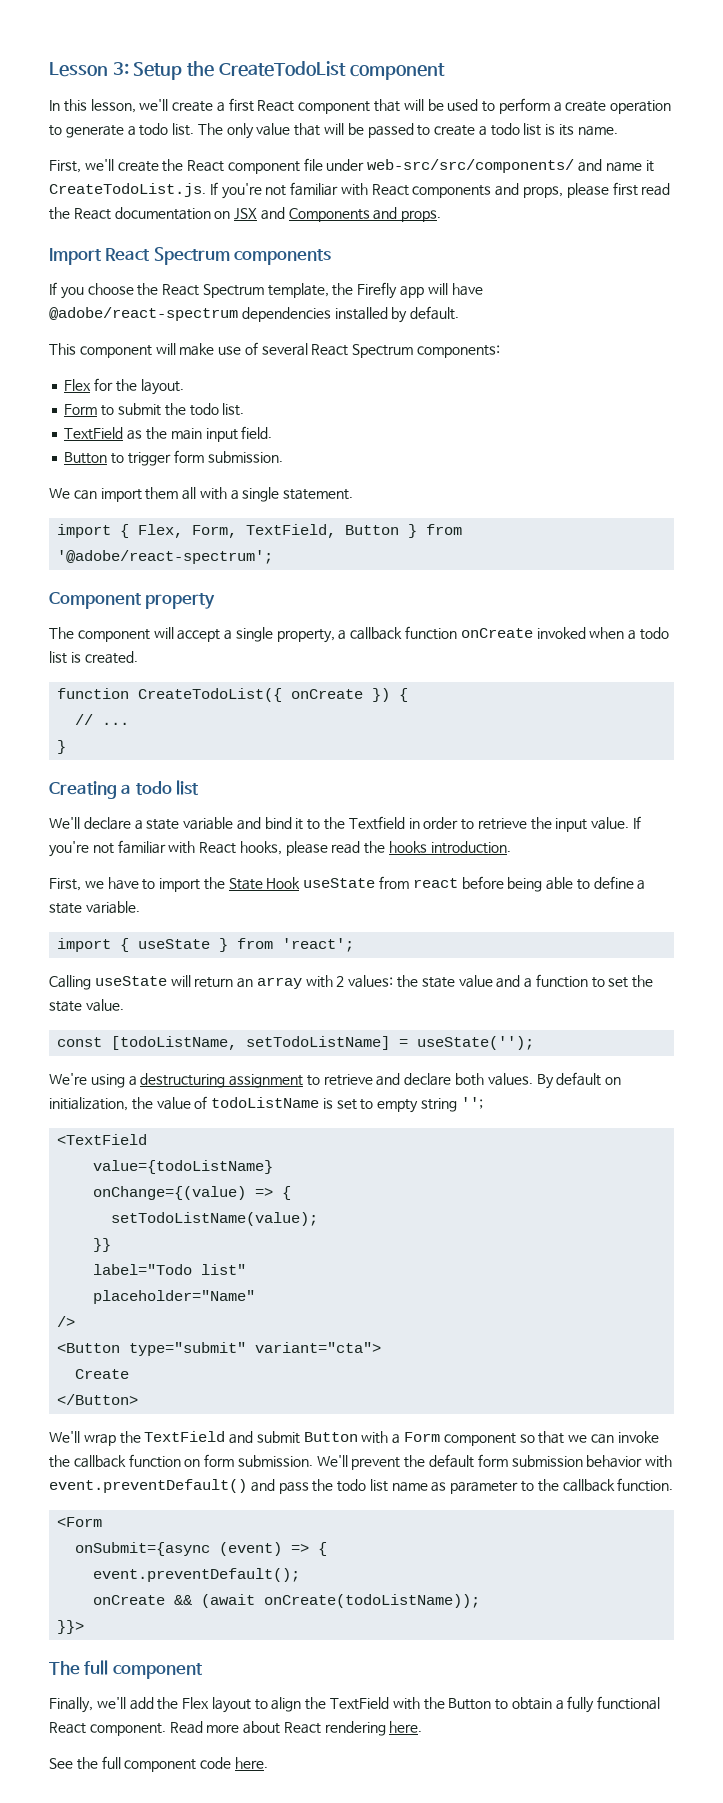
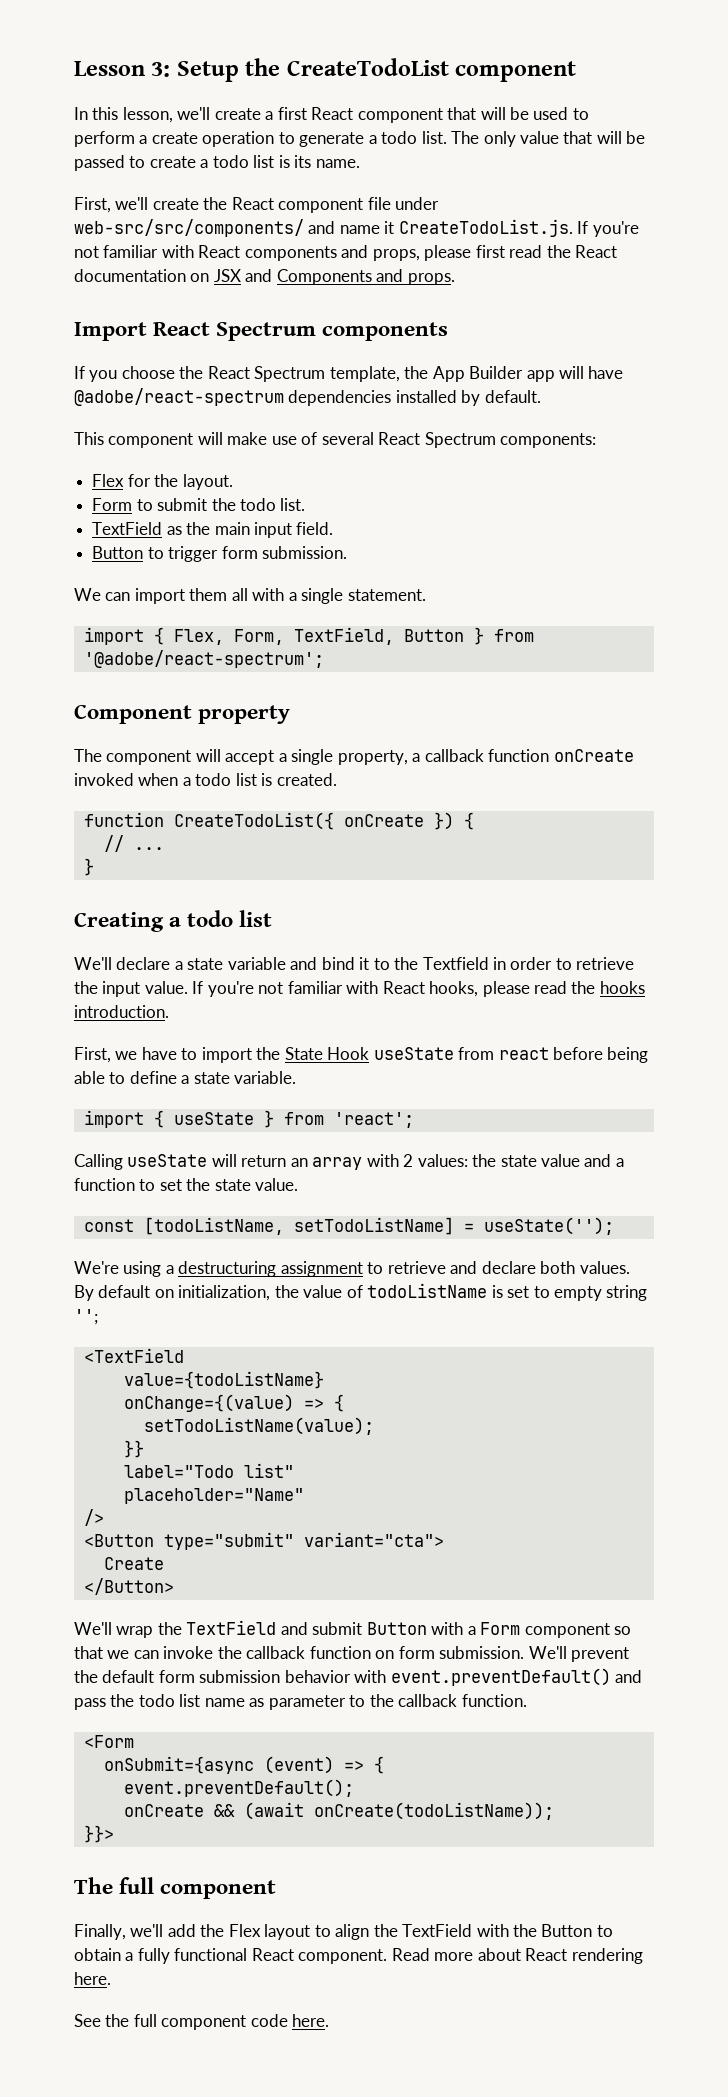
[357,282,398,299] Firefly -> [432,366,524,382] App Builder

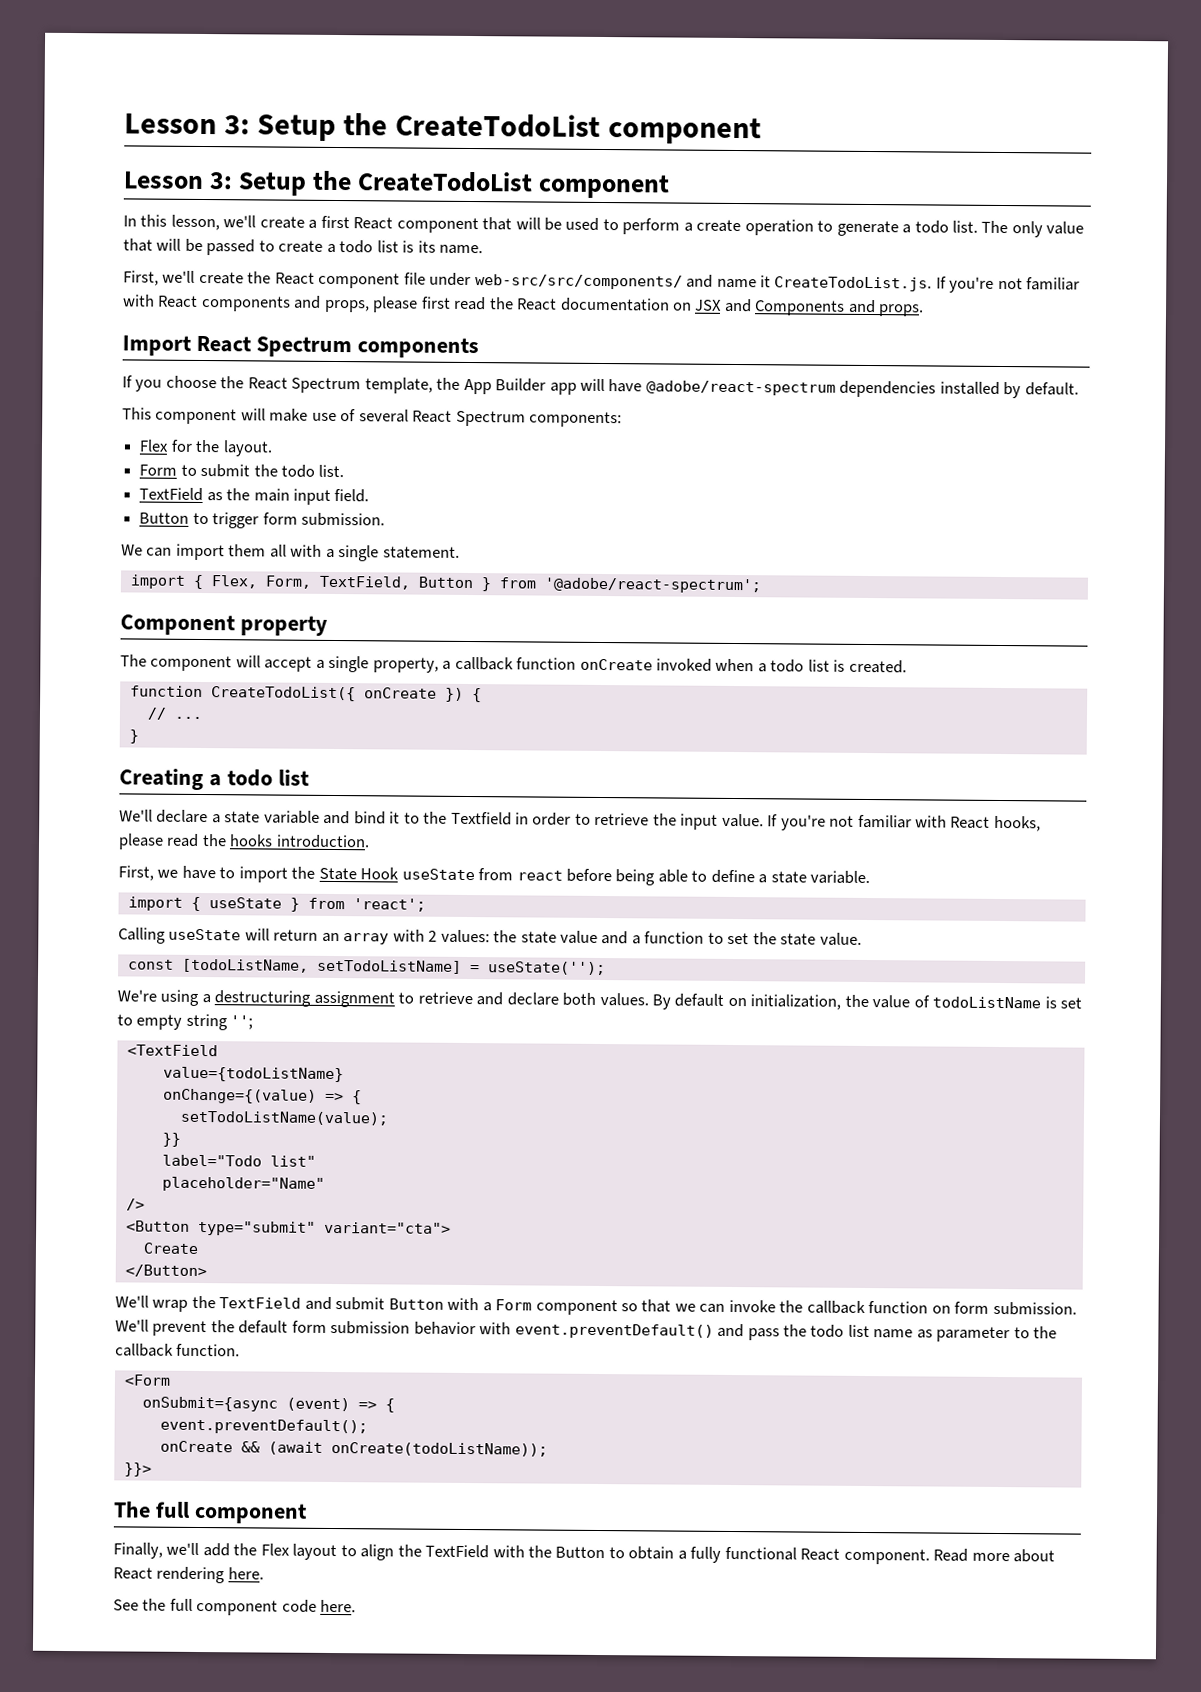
[74,58,577,82] Lesson 3: Setup the CreateTodoList component -> [124,113,761,145] [123,170,671,199] Lesson 3: Setup the CreateTodoList component // Lesson 3: Setup the CreateTodoList component

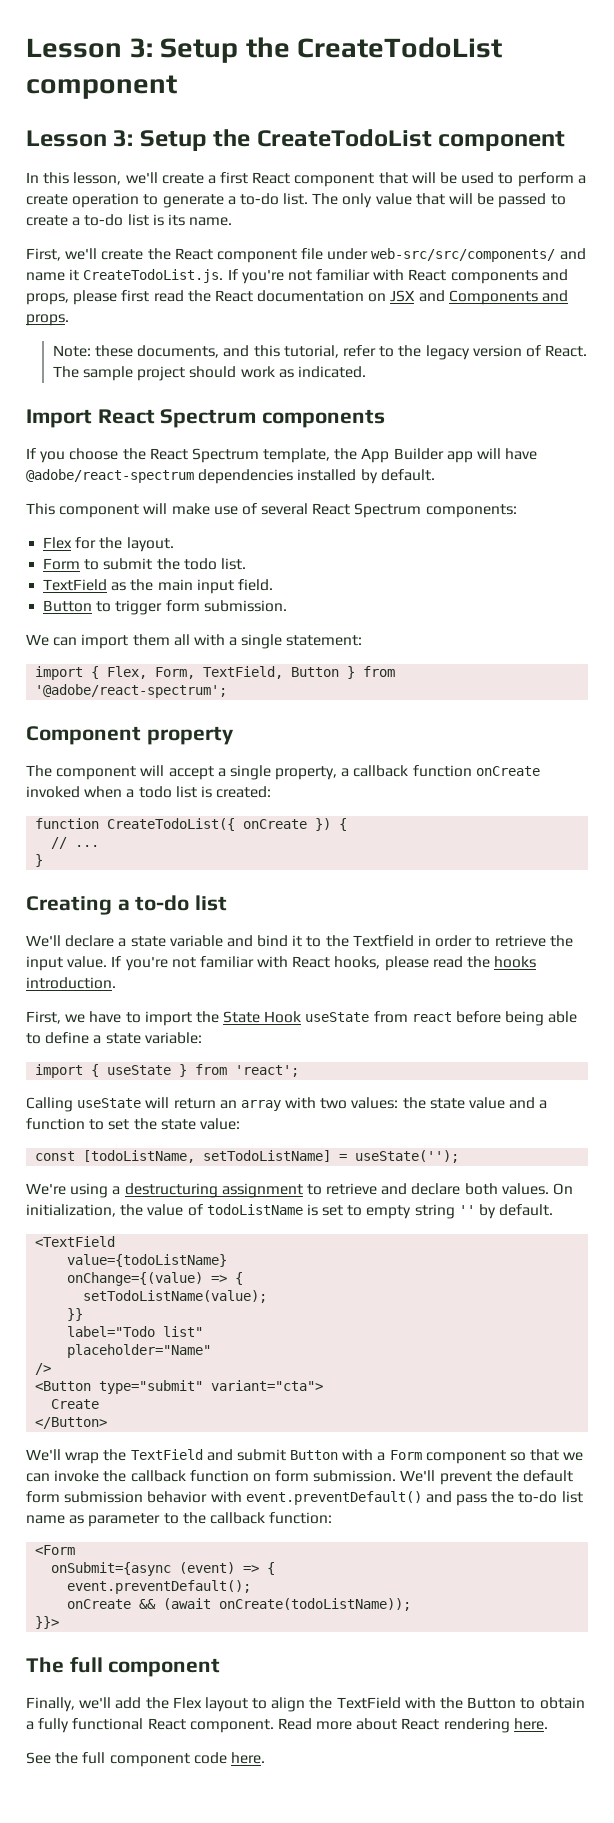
[914,220,949,234] todo -> [239,193,279,205] to-do
[339,240,374,254] todo -> [84,214,124,226] to-do
(925, 310) none -> [52,345,588,360] [52,366,366,381] // Note: these documents, and this tutorial, refer to the legacy version of React. The sample project should work as indicated.
[382,546,460,559] statement. -> [286,635,363,646] statement:
[848,659,907,674] created. -> [216,786,272,798] created:
[226,769,273,787] todo -> [135,895,190,911] to-do
[810,870,871,885] variable. -> [144,1032,202,1044] variable:
[428,930,438,942] 2 -> [320,1098,348,1109] two
[819,932,862,946] value. -> [199,1118,240,1130] value:
[652,993,747,1010] By default on -> [553,1183,574,1195] On
[230,1015,254,1030] ''; -> [458,1204,554,1219] '' by default.
[810,1324,845,1338] todo -> [518,1491,558,1503] to-do
[176,1343,241,1357] function. -> [269,1512,333,1524] function:

